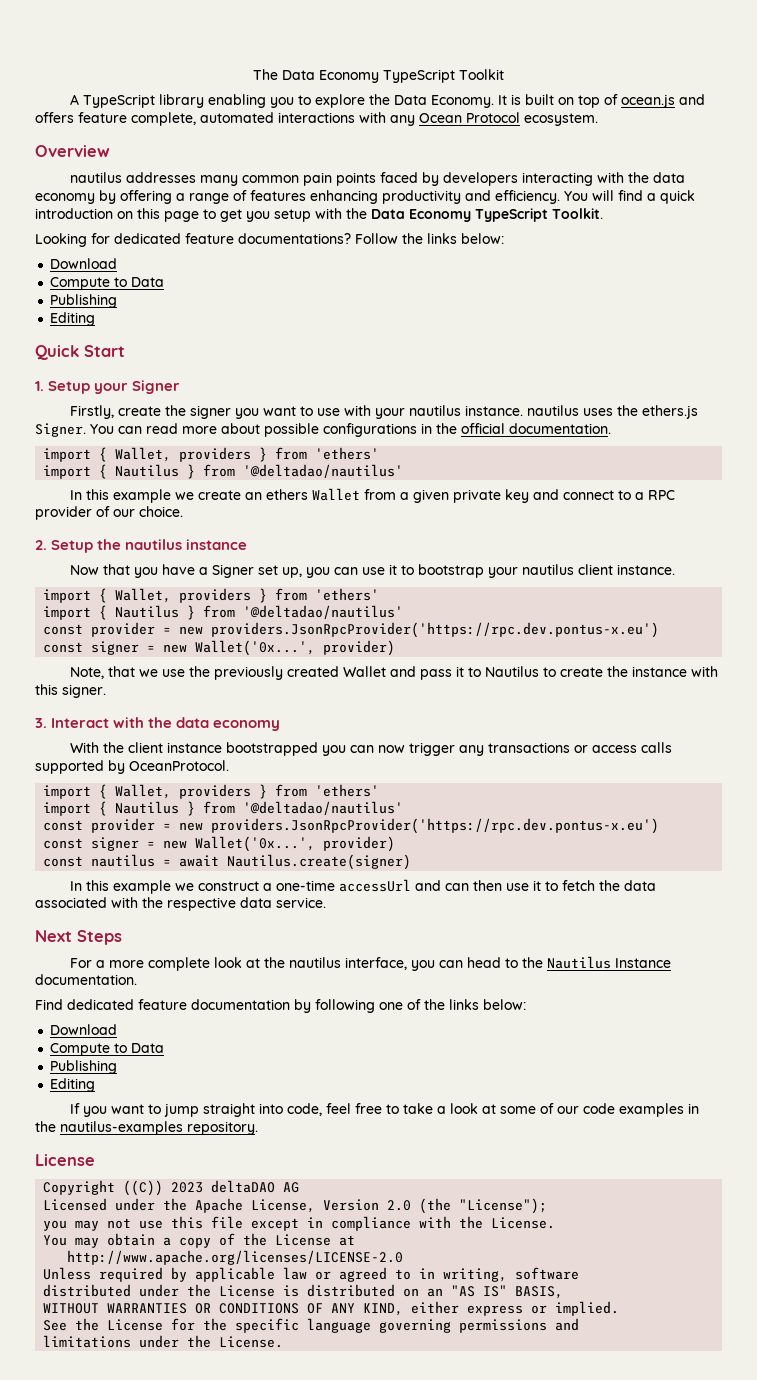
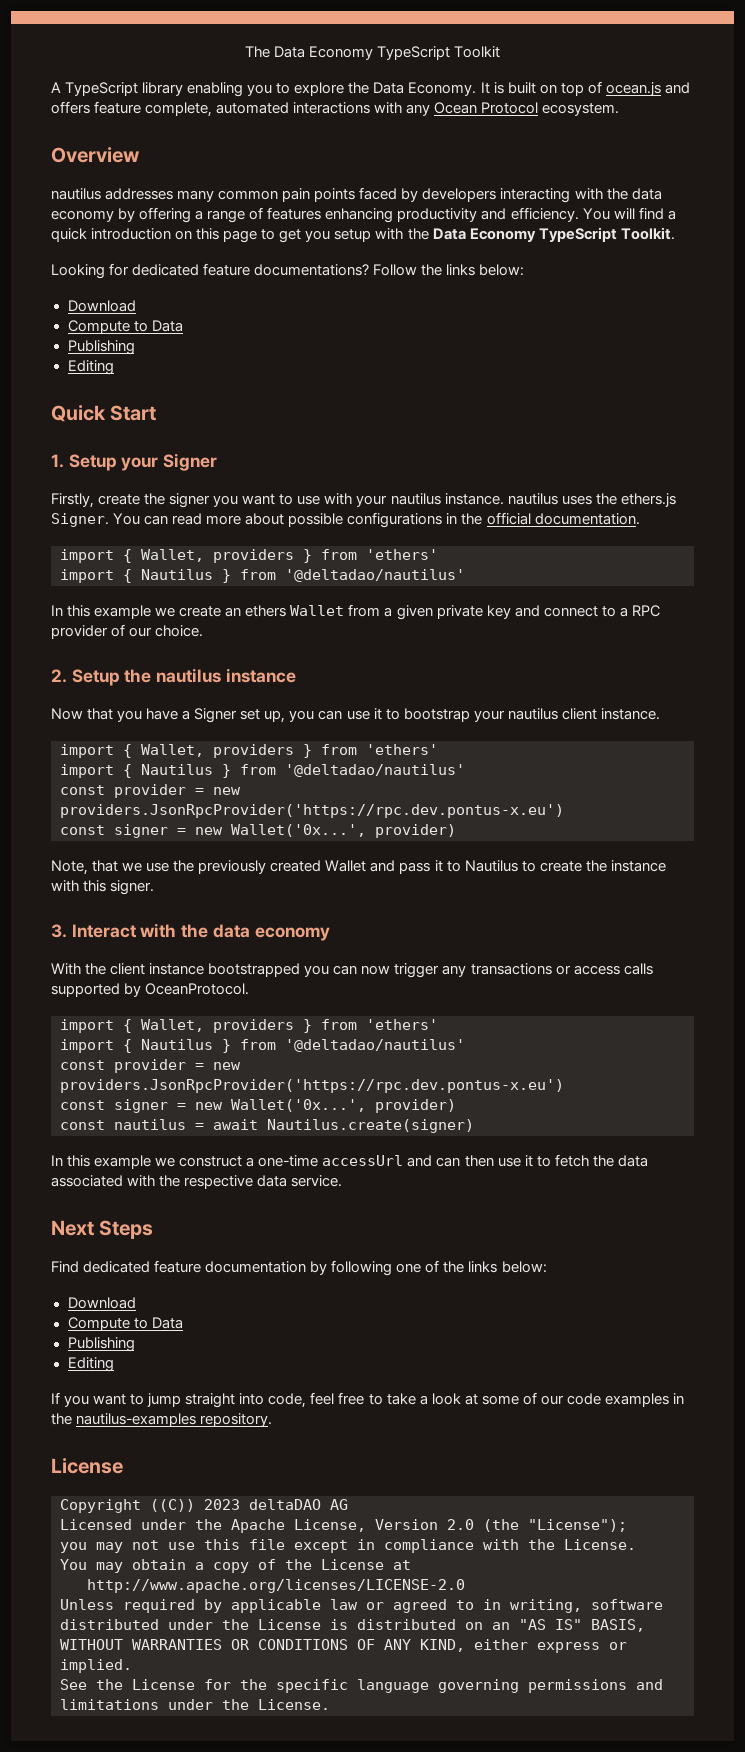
[70,956,672,971] [35,974,137,985] // For a more complete look at the nautilus interface, you can head to the Nautilus Instance documentation. -> (154, 1229) none

